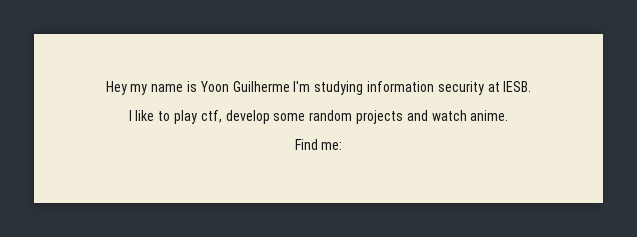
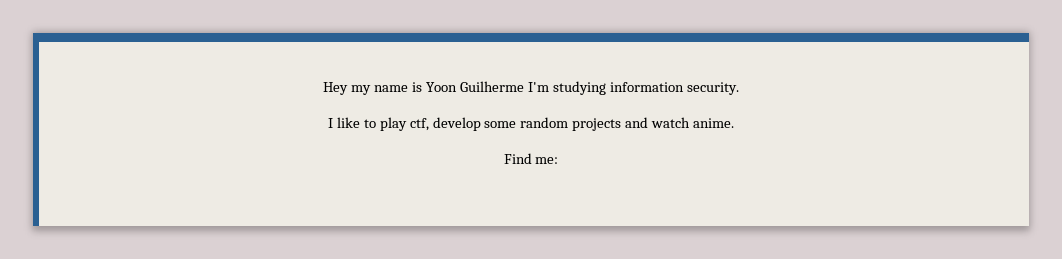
[437,81,532,95] security at IESB. -> [686,82,739,95] security.

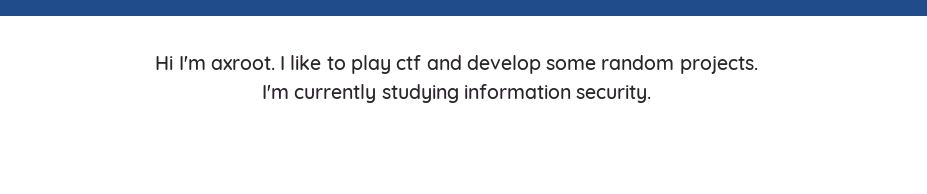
[323,81,739,95] Hey my name is Yoon Guilherme I'm studying information security. // -> [155,56,275,70] Hi I'm axroot.
[409,118,429,131] ctf, -> [396,55,462,70] ctf and
[572,117,735,131] [503,153,559,164] projects and watch anime. // Find me: -> [679,56,758,74] [261,84,652,103] projects. // I'm currently studying information security.

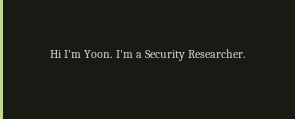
[210,55,758,74] [261,84,652,103] axroot. I like to play ctf and develop some random projects. // I'm currently studying information security. -> [84,49,246,61] Yoon. I'm a Security Researcher.

